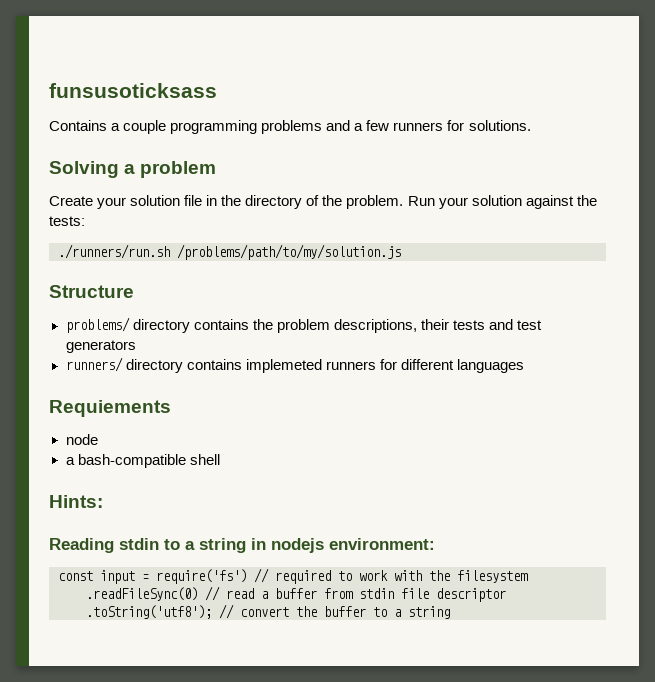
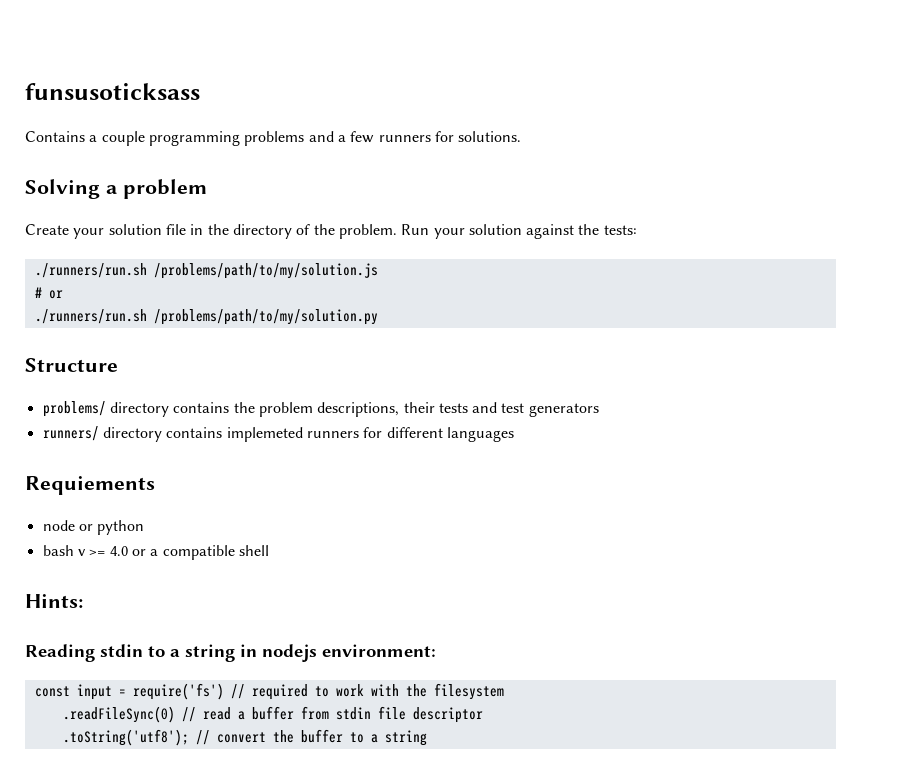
(401, 252) none -> [34,287,63,299] [34,309,378,325] // # or // ./runners/run.sh /problems/path/to/my/solution.py
[65,454,186,468] // a bash-compatible -> [78,520,145,535] [42,545,235,560] or python // bash v >= 4.0 or a compatible

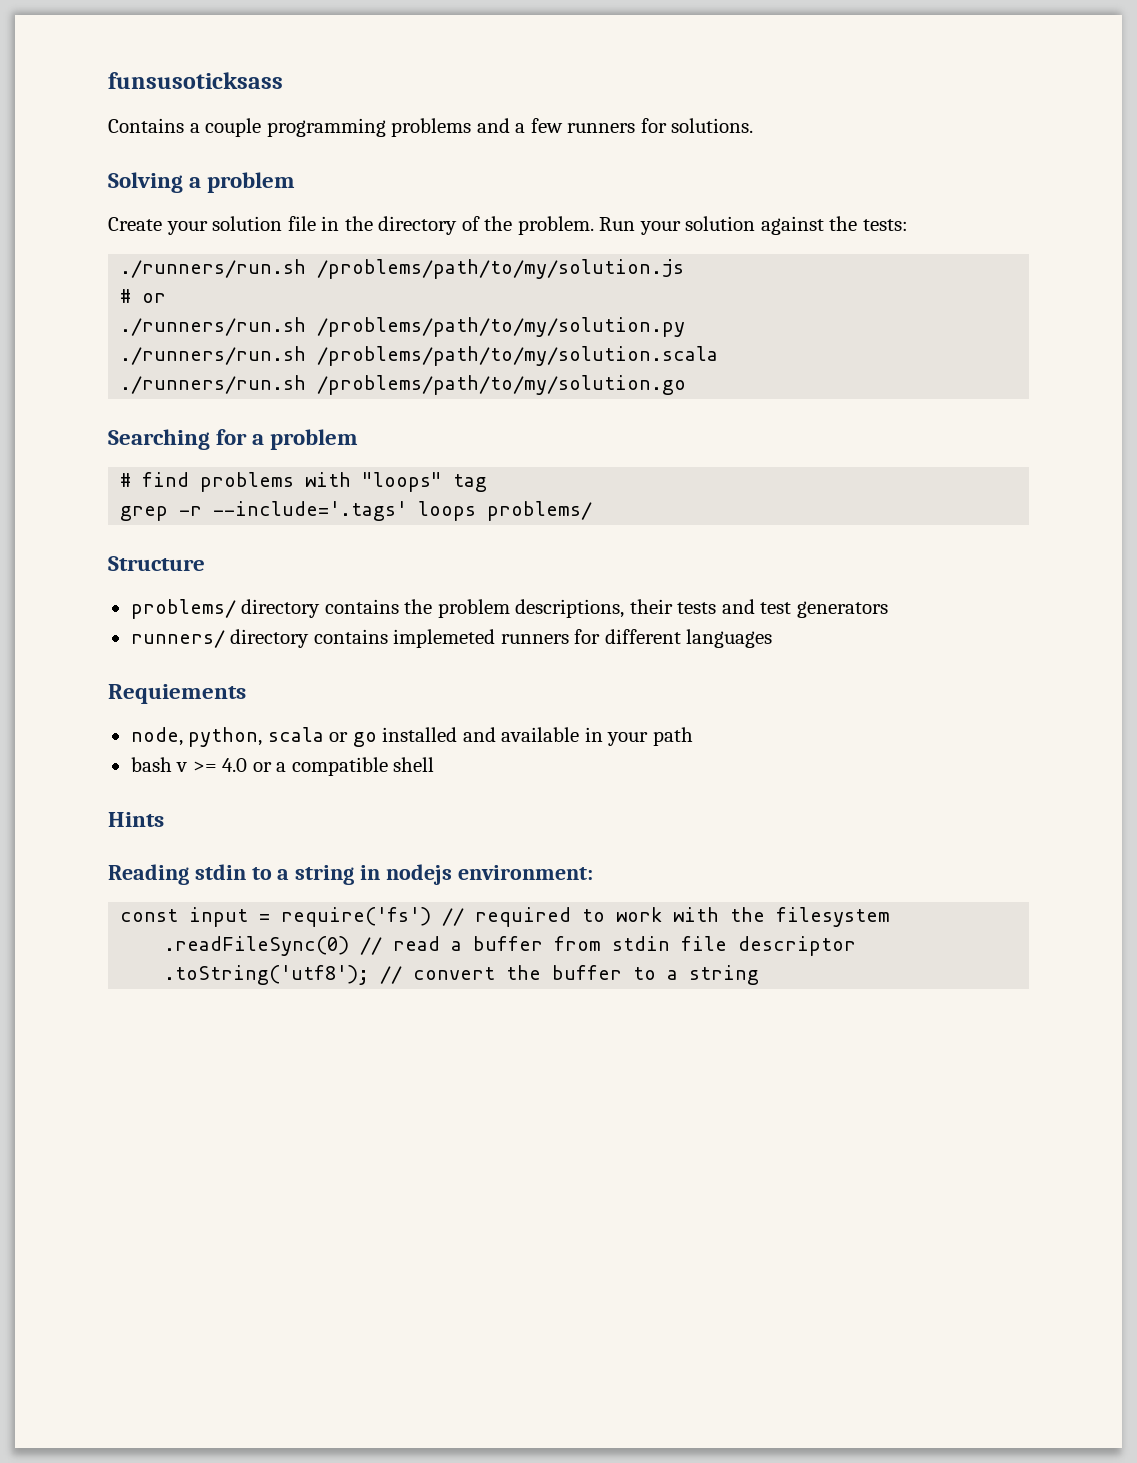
(378, 317) none -> [120,346,719,366] [120,375,687,395] [108,429,359,450] [120,472,488,492] [120,501,593,521] // ./runners/run.sh /problems/path/to/my/solution.scala // ./runners/run.sh /problems/path/to/my/solution.go // Searching for a problem // # find problems with "loops" tag // grep -r --include='.tags' loops problems/
[42,520,145,535] node or python -> [130,727,693,747] node, python, scala or go installed and available in your path
[25,594,83,608] Hints: -> [108,812,164,827] Hints

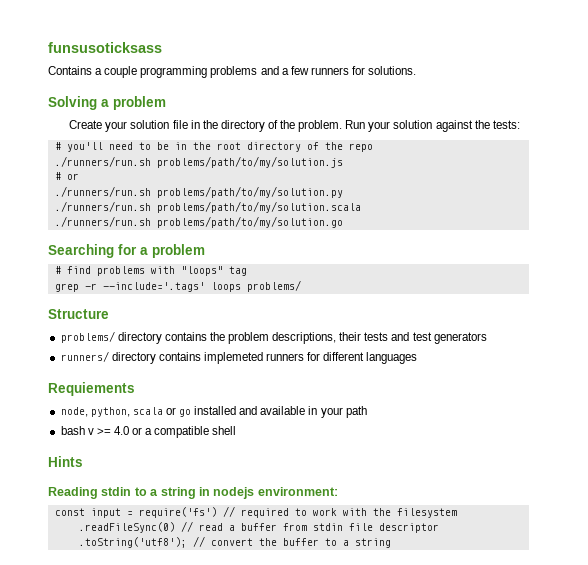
[120,259,685,279] // ./runners/run.sh /problems/path/to/my/solution.js -> [54,142,373,152] [54,156,343,168] // # you'll need to be in the root directory of the repo // ./runners/run.sh problems/path/to/my/solution.js
[317,317,686,337] [120,346,719,366] [120,375,687,395] /problems/path/to/my/solution.py // ./runners/run.sh /problems/path/to/my/solution.scala // ./runners/run.sh /problems/path/to/my/solution.go -> [156,186,343,198] [54,201,361,213] [54,216,343,228] problems/path/to/my/solution.py // ./runners/run.sh problems/path/to/my/solution.scala // ./runners/run.sh problems/path/to/my/solution.go

